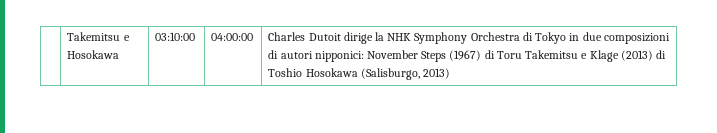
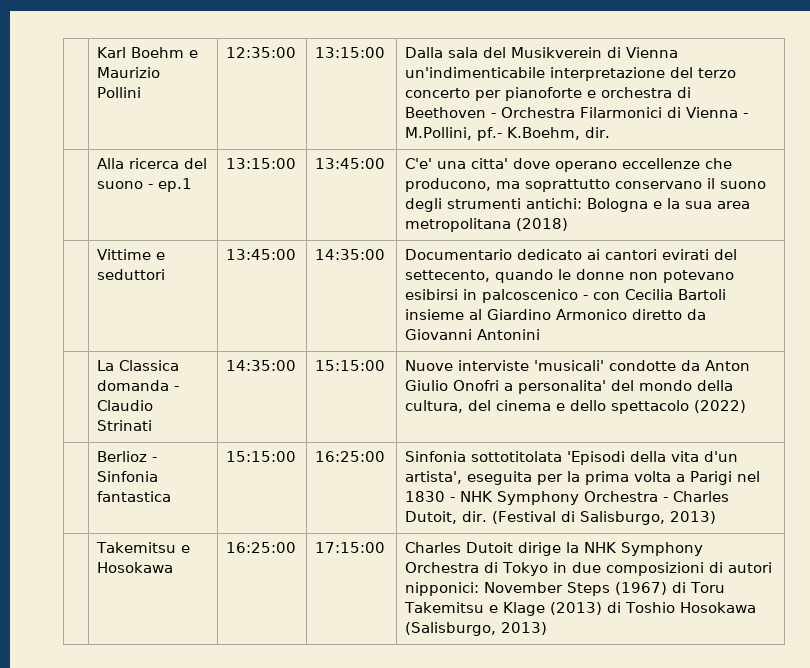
(67, 36) none -> [97,47,199,58] [97,67,161,78] [97,87,142,98] [226,47,297,58] [315,47,386,58] [405,47,679,58] [405,67,737,81] [405,87,692,101] [405,107,749,118] [405,127,611,141] [97,158,208,169] [97,178,193,192] [226,158,297,169] [315,158,386,169] [405,158,733,172] [405,178,767,192] [405,198,751,212] [405,218,569,232] [97,249,166,260] [97,269,166,280] [226,249,297,260] [315,249,386,260] [405,249,738,260] [405,269,735,283] [405,289,727,303] [405,309,707,320] [405,329,541,340] [97,360,180,371] [97,380,180,391] [97,400,154,411] [97,420,153,431] [226,360,297,371] [315,360,386,371] [405,360,751,371] [405,380,734,394] [405,400,747,414] [97,451,158,462] [97,471,159,482] [97,491,172,502] [226,451,297,462] [315,451,386,462] [405,451,739,465] [405,471,761,485] [405,491,730,505] [405,511,717,525] | Karl Boehm e Maurizio Pollini | 12:35:00 | 13:15:00 | Dalla sala del Musikverein di Vienna un'indimenticabile interpretazione del terzo concerto per pianoforte e orchestra di Beethoven - Orchestra Filarmonici di Vienna - M.Pollini, pf.- K.Boehm, dir. // | Alla ricerca del suono - ep.1 | 13:15:00 | 13:45:00 | C'e' una citta' dove operano eccellenze che producono, ma soprattutto conservano il suono degli strumenti antichi: Bologna e la sua area metropolitana (2018) // | Vittime e seduttori | 13:45:00 | 14:35:00 | Documentario dedicato ai cantori evirati del settecento, quando le donne non potevano esibirsi in palcoscenico - con Cecilia Bartoli insieme al Giardino Armonico diretto da Giovanni Antonini // | La Classica domanda - Claudio Strinati | 14:35:00 | 15:15:00 | Nuove interviste 'musicali' condotte da Anton Giulio Onofri a personalita' del mondo della cultura, del cinema e dello spettacolo (2022) // | Berlioz - Sinfonia fantastica | 15:15:00 | 16:25:00 | Sinfonia sottotitolata 'Episodi della vita d'un artista', eseguita per la prima volta a Parigi nel 1830 - NHK Symphony Orchestra - Charles Dutoit, dir. (Festival di Salisburgo, 2013) //
[155,32,196,41] [211,33,254,41] 03:10:00 | 04:00:00 -> [226,542,297,553] [315,542,386,553] 16:25:00 | 17:15:00

